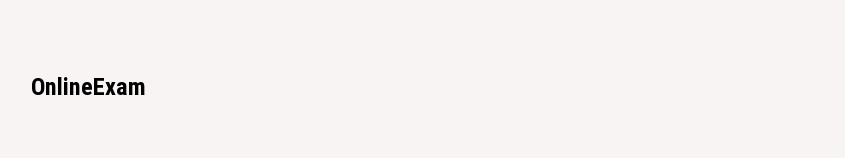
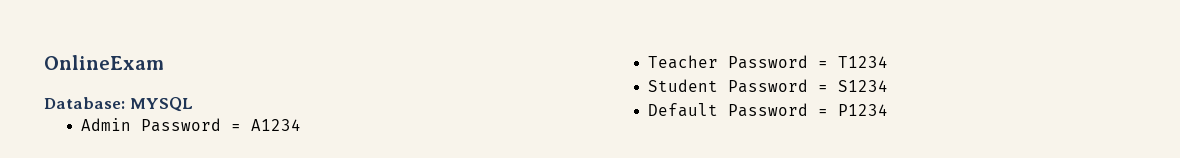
(146, 86) none -> [44,97,193,112] [80,118,301,132] [647,55,888,69] [647,79,888,93] [647,103,888,117] // Database: MYSQL // Admin Password = A1234 // Teacher Password = T1234 // Student Password = S1234 // Default Password = P1234

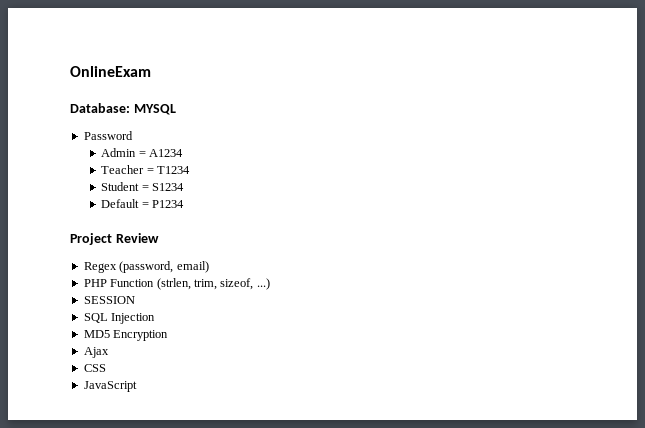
(193, 104) none -> [83,131,133,140] // Password
[140,118,221,132] Password -> (137, 152) none
[727,55,808,69] Password -> (145, 169) none
[727,79,808,93] Password -> (140, 186) none
[727,103,808,117] Password -> (140, 203) none
(888, 110) none -> [70,233,159,245] [83,261,209,273] [83,278,270,290] [83,296,135,304] [83,313,156,324] [83,330,169,341] [83,347,109,358] [83,364,106,372] [83,381,137,392] // Project Review // Regex (password, email) // PHP Function (strlen, trim, sizeof, ...) // SESSION // SQL Injection // MD5 Encryption // Ajax // CSS // JavaScript

